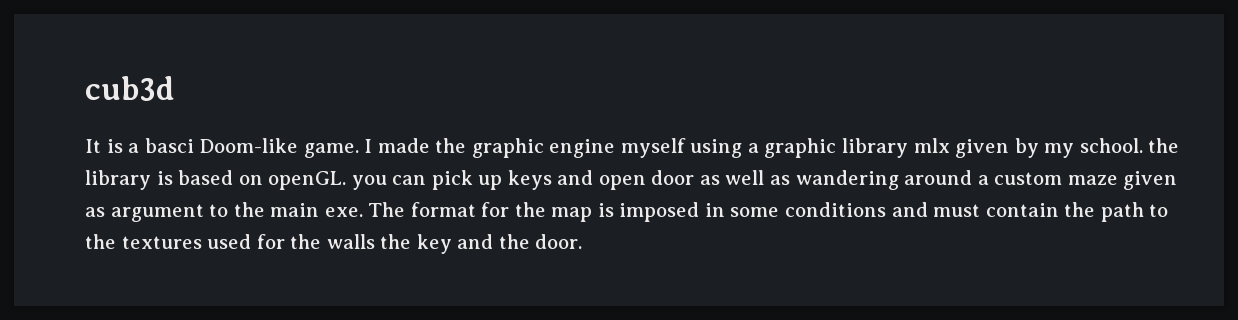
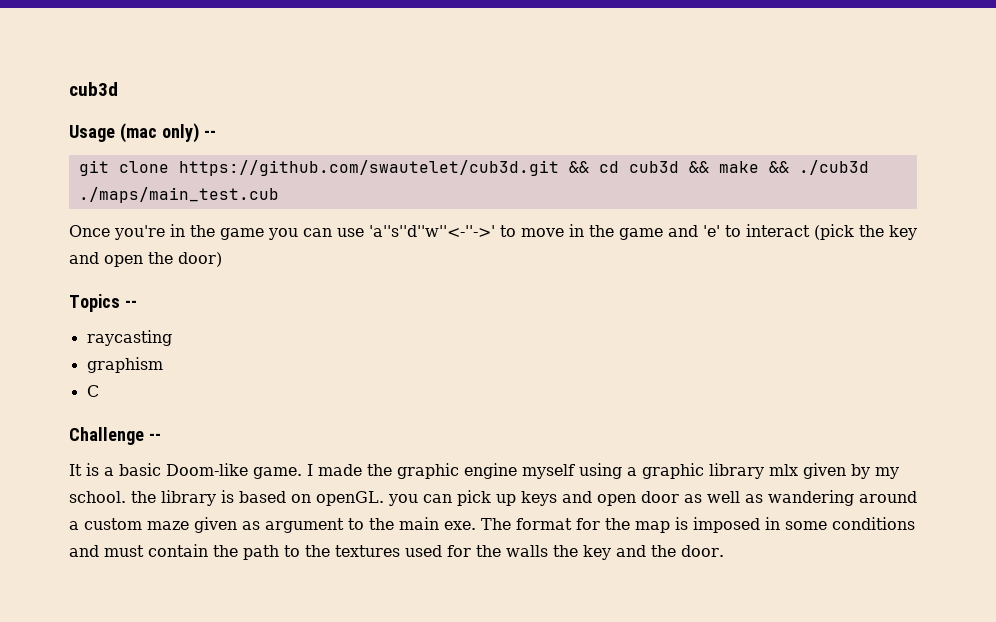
[85,76,175,101] cub3d -> [69,82,118,96] [69,123,216,143] [78,160,869,176] [78,187,279,203] [69,224,917,240] [69,252,222,267] [69,294,137,312] [86,330,172,346] [86,357,163,373] [86,385,99,397] [69,427,161,445] cub3d // Usage (mac only) -- // git clone https://github.com/swautelet/cub3d.git && cd cub3d && make && ./cub3d ./maps/main_test.cub // Once you're in the game you can use 'a''s''d''w''<-''->' to move in the game and 'e' to interact (pick the key and open the door) // Topics -- // raycasting // graphism // C // Challenge --
[144,138,194,153] basci -> [119,463,161,476] basic

